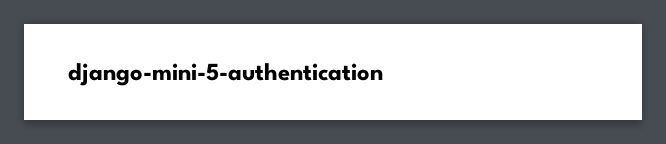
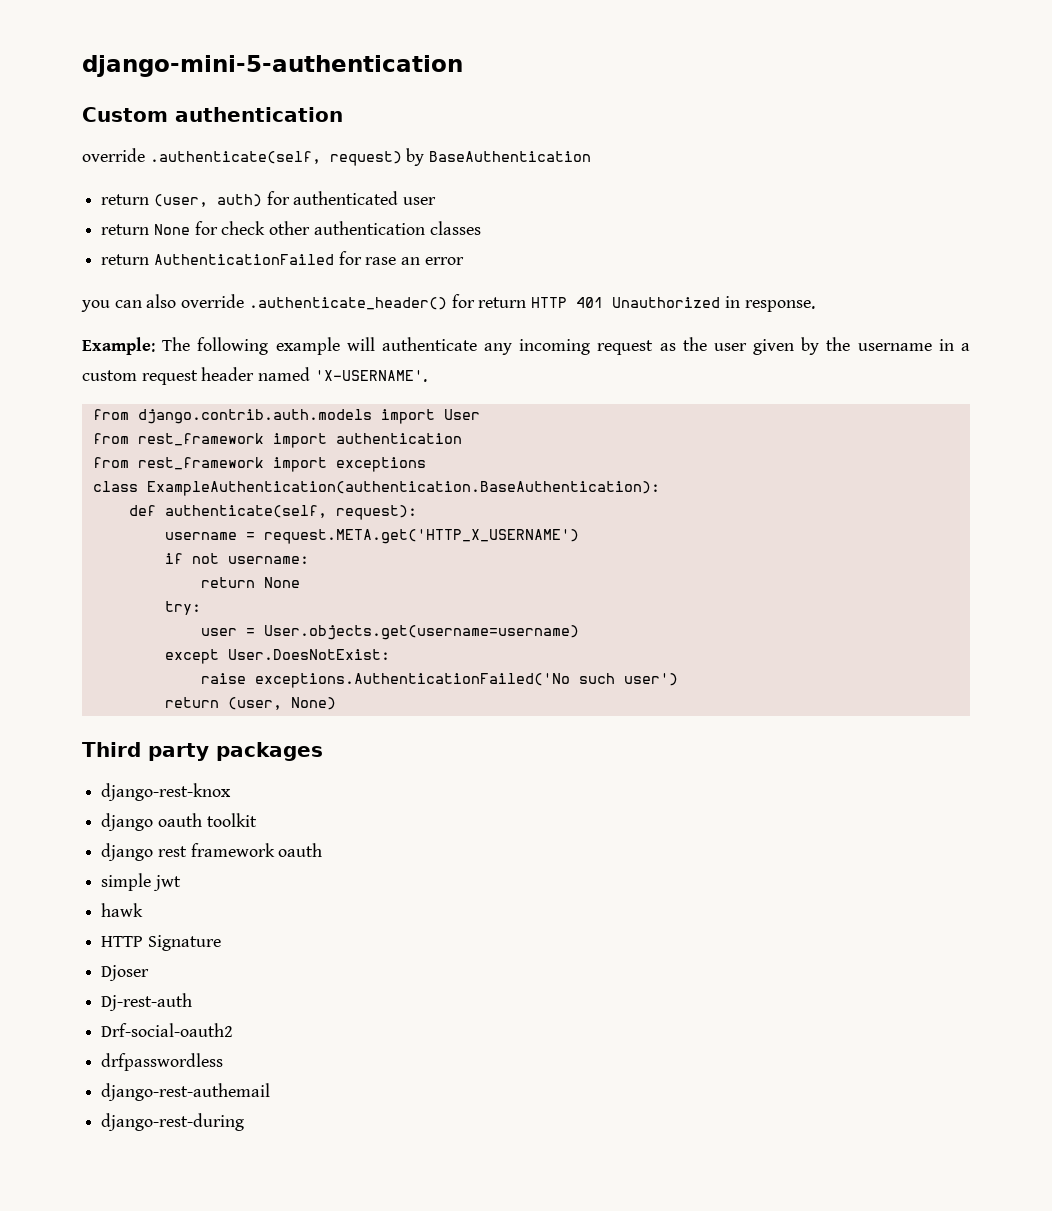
(383, 74) none -> [82,107,343,122] [82,148,592,166] [101,191,437,207] [101,221,481,235] [101,251,464,265] [81,294,815,312] [82,337,970,355] [82,367,427,385] [92,409,480,424] [92,433,462,448] [92,457,426,472] [92,481,660,496] [128,505,417,520] [164,529,579,544] [164,553,309,564] [200,577,300,588] [164,601,201,615] [200,625,579,640] [164,649,390,664] [200,673,678,688] [164,697,336,710] [82,742,323,761] [101,783,232,801] [101,813,257,831] [101,843,323,861] [101,873,181,891] [101,903,144,917] [101,935,221,951] [101,965,150,981] [101,993,193,1011] [101,1023,234,1037] [101,1053,224,1071] [101,1083,271,1101] [101,1113,245,1131] // Custom authentication // override .authenticate(self, request) by BaseAuthentication // return (user, auth) for authenticated user // return None for check other authentication classes // return AuthenticationFailed for rase an error // you can also override .authenticate_header() for return HTTP 401 Unauthorized in response. // Example: The following example will authenticate any incoming request as the user given by the username in a custom request header named 'X-USERNAME'. // from django.contrib.auth.models import User // from rest_framework import authentication // from rest_framework import exceptions // class ExampleAuthentication(authentication.BaseAuthentication): // def authenticate(self, request): // username = request.META.get('HTTP_X_USERNAME') // if not username: // return None // try: // user = User.objects.get(username=username) // except User.DoesNotExist: // raise exceptions.AuthenticationFailed('No such user') // return (user, None) // Third party packages // django-rest-knox // django oauth toolkit // django rest framework oauth // simple jwt // hawk // HTTP Signature // Djoser // Dj-rest-auth // Drf-social-oauth2 // drfpasswordless // django-rest-authemail // django-rest-during

